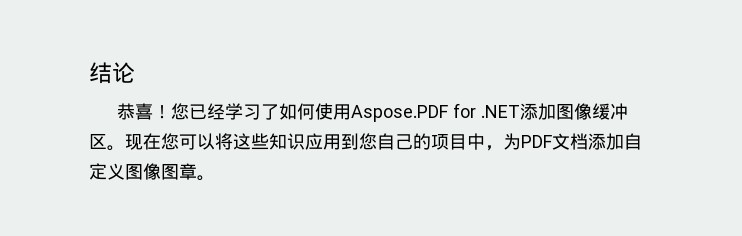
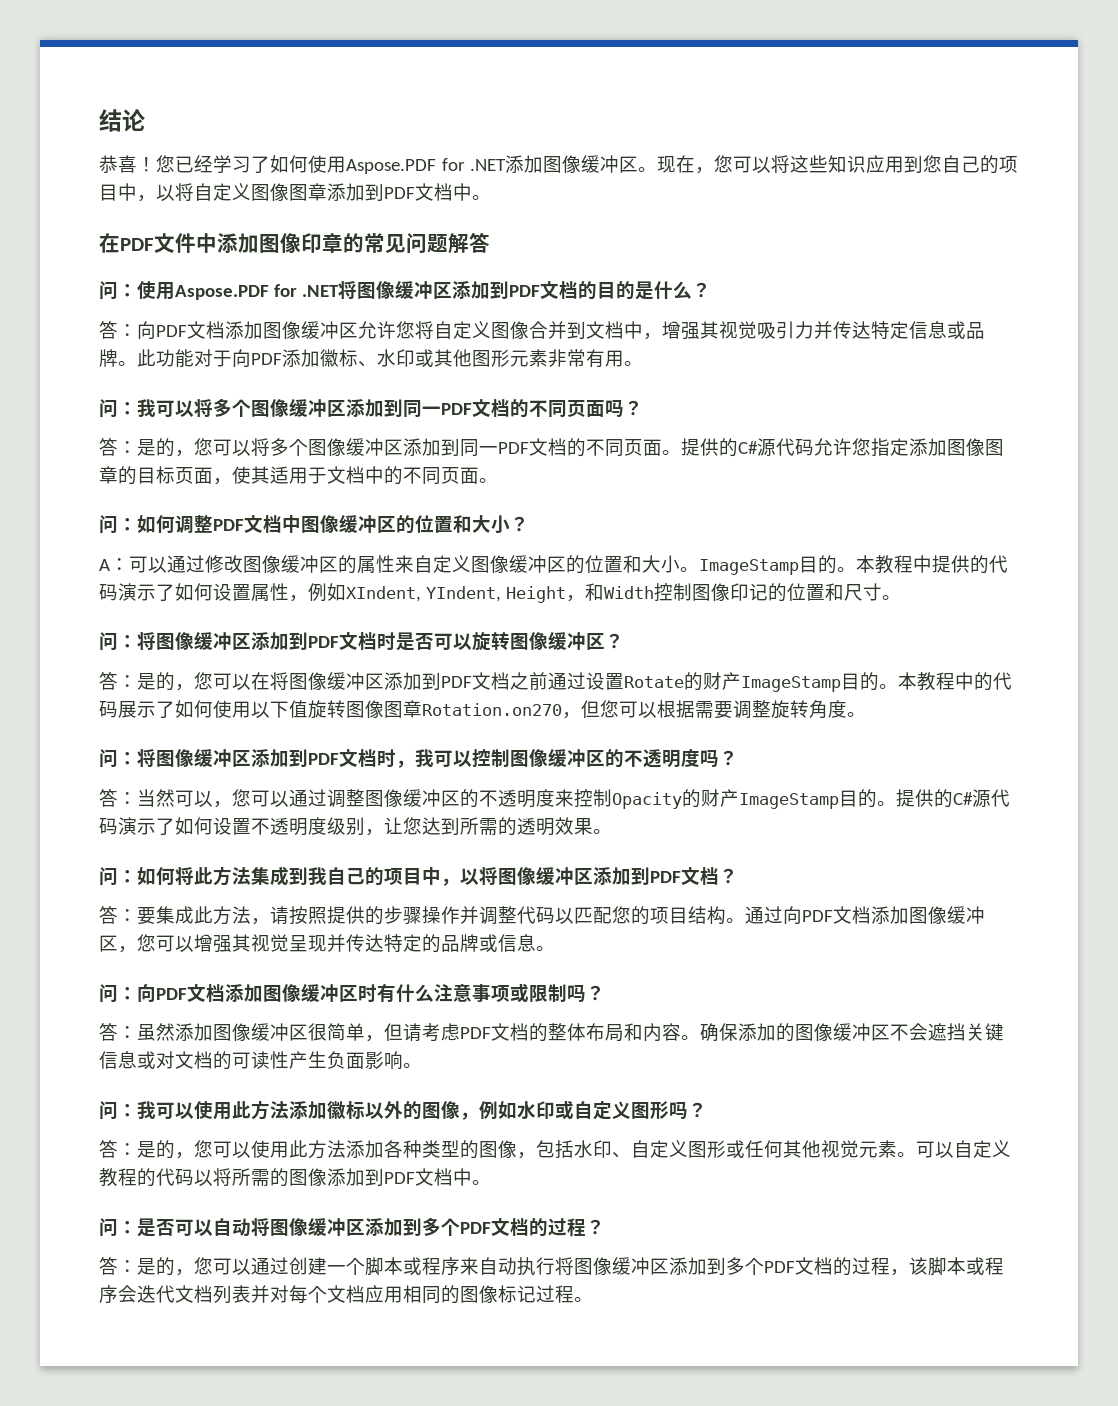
(161, 141) none -> [695,167,714,174] ，
[503,133,642,150] [89,163,197,180] 为PDF文档添加自定义图像图章 -> [156,183,491,201] [99,232,490,254] [99,281,711,300] [99,321,985,340] [99,349,643,368] [99,398,643,418] [99,438,1004,457] [99,466,498,485] [99,515,529,534] [99,555,1008,575] [99,583,901,603] [99,632,624,651] [99,672,1012,692] [99,700,866,719] [99,749,738,768] [99,789,1010,809] [99,817,612,836] [99,866,738,886] [99,906,985,925] [99,934,555,953] [99,983,605,1003] [99,1023,1004,1042] [99,1051,422,1070] [99,1100,707,1120] [99,1140,1011,1159] [99,1168,491,1187] [99,1217,605,1237] [99,1257,1004,1276] [99,1285,574,1304] 以将自定义图像图章添加到PDF文档中。 // 在PDF文件中添加图像印章的常见问题解答 // 问：使用Aspose.PDF for .NET将图像缓冲区添加到PDF文档的目的是什么？ // 答：向PDF文档添加图像缓冲区允许您将自定义图像合并到文档中，增强其视觉吸引力并传达特定信息或品牌。此功能对于向PDF添加徽标、水印或其他图形元素非常有用。 // 问：我可以将多个图像缓冲区添加到同一PDF文档的不同页面吗？ // 答：是的，您可以将多个图像缓冲区添加到同一PDF文档的不同页面。提供的C#源代码允许您指定添加图像图章的目标页面，使其适用于文档中的不同页面。 // 问：如何调整PDF文档中图像缓冲区的位置和大小？ // A：可以通过修改图像缓冲区的属性来自定义图像缓冲区的位置和大小。ImageStamp目的。本教程中提供的代码演示了如何设置属性，例如XIndent, YIndent, Height，和Width控制图像印记的位置和尺寸。 // 问：将图像缓冲区添加到PDF文档时是否可以旋转图像缓冲区？ // 答：是的，您可以在将图像缓冲区添加到PDF文档之前通过设置Rotate的财产ImageStamp目的。本教程中的代码展示了如何使用以下值旋转图像图章Rotation.on270，但您可以根据需要调整旋转角度。 // 问：将图像缓冲区添加到PDF文档时，我可以控制图像缓冲区的不透明度吗？ // 答：当然可以，您可以通过调整图像缓冲区的不透明度来控制Opacity的财产ImageStamp目的。提供的C#源代码演示了如何设置不透明度级别，让您达到所需的透明效果。 // 问：如何将此方法集成到我自己的项目中，以将图像缓冲区添加到PDF文档？ // 答：要集成此方法，请按照提供的步骤操作并调整代码以匹配您的项目结构。通过向PDF文档添加图像缓冲区，您可以增强其视觉呈现并传达特定的品牌或信息。 // 问：向PDF文档添加图像缓冲区时有什么注意事项或限制吗？ // 答：虽然添加图像缓冲区很简单，但请考虑PDF文档的整体布局和内容。确保添加的图像缓冲区不会遮挡关键信息或对文档的可读性产生负面影响。 // 问：我可以使用此方法添加徽标以外的图像，例如水印或自定义图形吗？ // 答：是的，您可以使用此方法添加各种类型的图像，包括水印、自定义图形或任何其他视觉元素。可以自定义教程的代码以将所需的图像添加到PDF文档中。 // 问：是否可以自动将图像缓冲区添加到多个PDF文档的过程？ // 答：是的，您可以通过创建一个脚本或程序来自动执行将图像缓冲区添加到多个PDF文档的过程，该脚本或程序会迭代文档列表并对每个文档应用相同的图像标记过程

